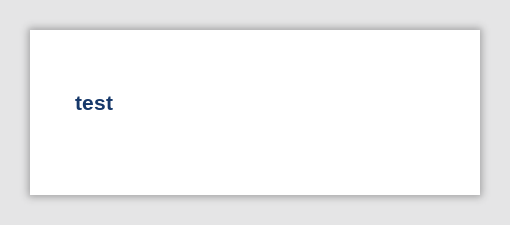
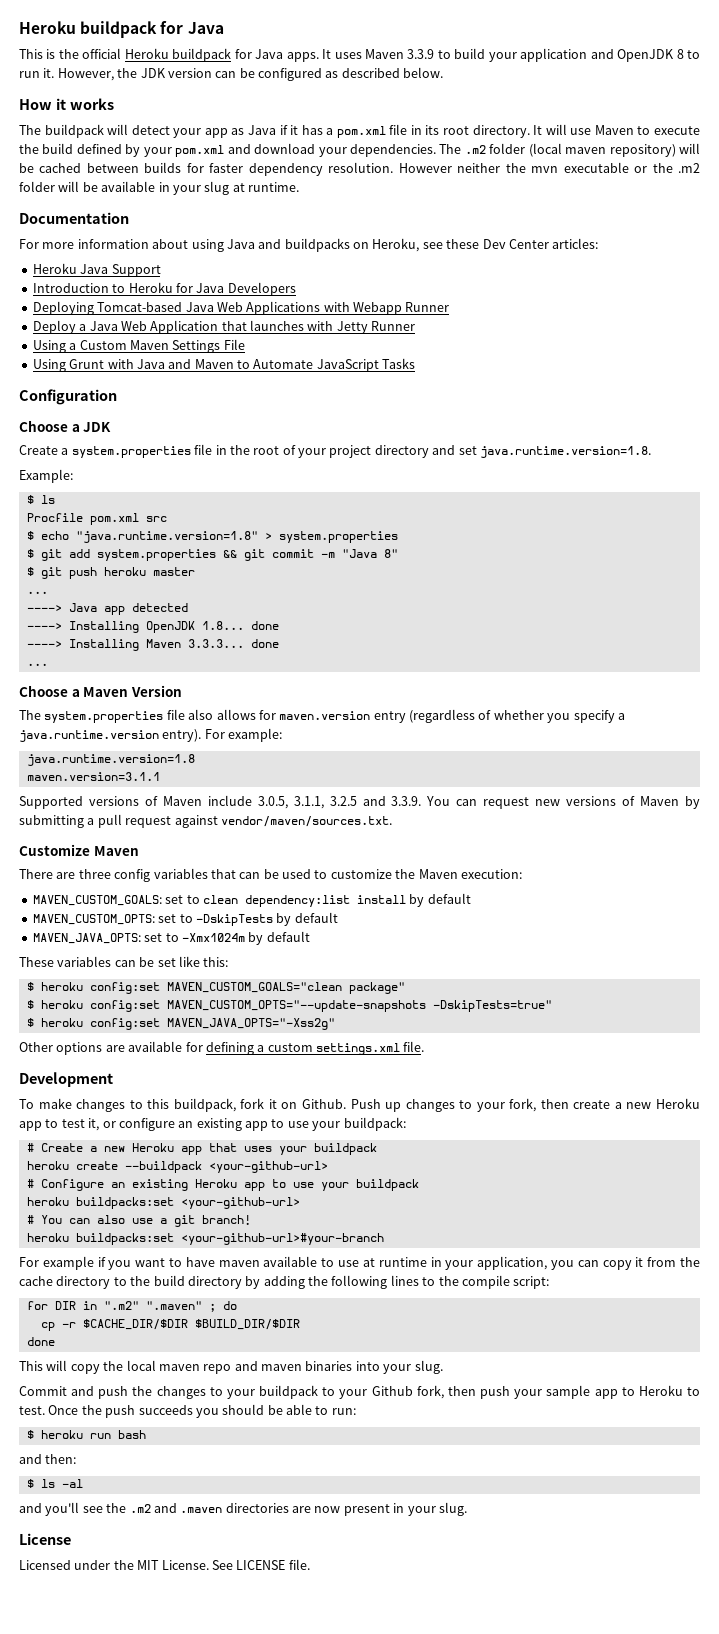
[75,96,113,110] test -> [19,21,224,38] [19,48,700,62] [19,67,444,81] [19,98,114,110] [19,124,701,138] [19,143,700,157] [19,162,700,176] [19,181,299,195] [19,212,129,224] [19,238,599,252] [32,263,161,277] [32,282,296,296] [32,301,450,315] [32,320,416,334] [32,339,245,353] [32,358,416,372] [19,389,117,405] [19,420,112,432] [19,444,651,458] [19,469,73,483] [26,495,55,504] [26,513,167,525] [26,531,398,543] [26,549,398,561] [26,567,195,579] [26,591,48,594] [26,603,188,615] [26,621,279,633] [26,639,279,651] [26,663,48,666] [19,685,182,697] [19,709,625,723] [19,728,283,742] [26,754,195,766] [26,772,160,781] [19,795,701,809] [19,814,392,828] [19,844,139,856] [19,868,522,882] [32,893,471,907] [32,912,338,926] [32,931,310,945] [19,956,229,967] [26,982,405,994] [26,1000,552,1012] [26,1018,335,1030] [19,1041,425,1055] [19,1072,113,1087] [19,1098,700,1112] [19,1117,406,1131] [26,1143,377,1155] [26,1161,328,1173] [26,1179,419,1191] [26,1197,300,1209] [26,1215,251,1227] [26,1233,384,1245] [19,1256,701,1270] [19,1275,550,1289] [26,1301,237,1312] [40,1319,300,1331] [26,1337,55,1346] [19,1360,443,1374] [19,1385,700,1399] [19,1404,356,1418] [26,1430,146,1439] [19,1454,77,1464] [26,1479,83,1488] [19,1502,467,1516] [19,1533,71,1545] [19,1559,310,1570] Heroku buildpack for Java // This is the official Heroku buildpack for Java apps. It uses Maven 3.3.9 to build your application and OpenJDK 8 to run it. However, the JDK version can be configured as described below. // How it works // The buildpack will detect your app as Java if it has a pom.xml file in its root directory. It will use Maven to execute the build defined by your pom.xml and download your dependencies. The .m2 folder (local maven repository) will be cached between builds for faster dependency resolution. However neither the mvn executable or the .m2 folder will be available in your slug at runtime. // Documentation // For more information about using Java and buildpacks on Heroku, see these Dev Center articles: // Heroku Java Support // Introduction to Heroku for Java Developers // Deploying Tomcat-based Java Web Applications with Webapp Runner // Deploy a Java Web Application that launches with Jetty Runner // Using a Custom Maven Settings File // Using Grunt with Java and Maven to Automate JavaScript Tasks // Configuration // Choose a JDK // Create a system.properties file in the root of your project directory and set java.runtime.version=1.8. // Example: // $ ls // Procfile pom.xml src // $ echo "java.runtime.version=1.8" > system.properties // $ git add system.properties && git commit -m "Java 8" // $ git push heroku master // ... // ----> Java app detected // ----> Installing OpenJDK 1.8... done // ----> Installing Maven 3.3.3... done // ... // Choose a Maven Version // The system.properties file also allows for maven.version entry (regardless of whether you specify a java.runtime.version entry). For example: // java.runtime.version=1.8 // maven.version=3.1.1 // Supported versions of Maven include 3.0.5, 3.1.1, 3.2.5 and 3.3.9. You can request new versions of Maven by submitting a pull request against vendor/maven/sources.txt. // Customize Maven // There are three config variables that can be used to customize the Maven execution: // MAVEN_CUSTOM_GOALS: set to clean dependency:list install by default // MAVEN_CUSTOM_OPTS: set to -DskipTests by default // MAVEN_JAVA_OPTS: set to -Xmx1024m by default // These variables can be set like this: // $ heroku config:set MAVEN_CUSTOM_GOALS="clean package" // $ heroku config:set MAVEN_CUSTOM_OPTS="--update-snapshots -DskipTests=true" // $ heroku config:set MAVEN_JAVA_OPTS="-Xss2g" // Other options are available for defining a custom settings.xml file. // Development // To make changes to this buildpack, fork it on Github. Push up changes to your fork, then create a new Heroku app to test it, or configure an existing app to use your buildpack: // # Create a new Heroku app that uses your buildpack // heroku create --buildpack <your-github-url> // # Configure an existing Heroku app to use your buildpack // heroku buildpacks:set <your-github-url> // # You can also use a git branch! // heroku buildpacks:set <your-github-url>#your-branch // For example if you want to have maven available to use at runtime in your application, you can copy it from the cache directory to the build directory by adding the following lines to the compile script: // for DIR in ".m2" ".maven" ; do // cp -r $CACHE_DIR/$DIR $BUILD_DIR/$DIR // done // This will copy the local maven repo and maven binaries into your slug. // Commit and push the changes to your buildpack to your Github fork, then push your sample app to Heroku to test. Once the push succeeds you should be able to run: // $ heroku run bash // and then: // $ ls -al // and you'll see the .m2 and .maven directories are now present in your slug. // License // Licensed under the MIT License. See LICENSE file.

